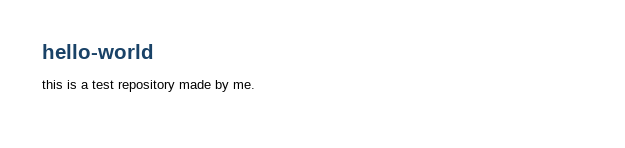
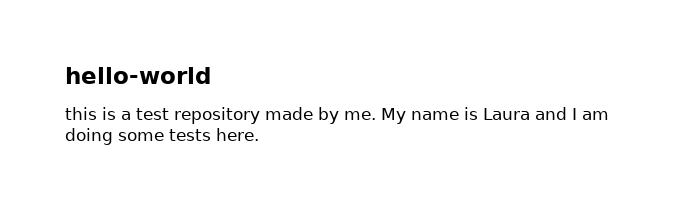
(255, 85) none -> [381,107,609,124] [65,128,259,145] My name is Laura and I am doing some tests here.

